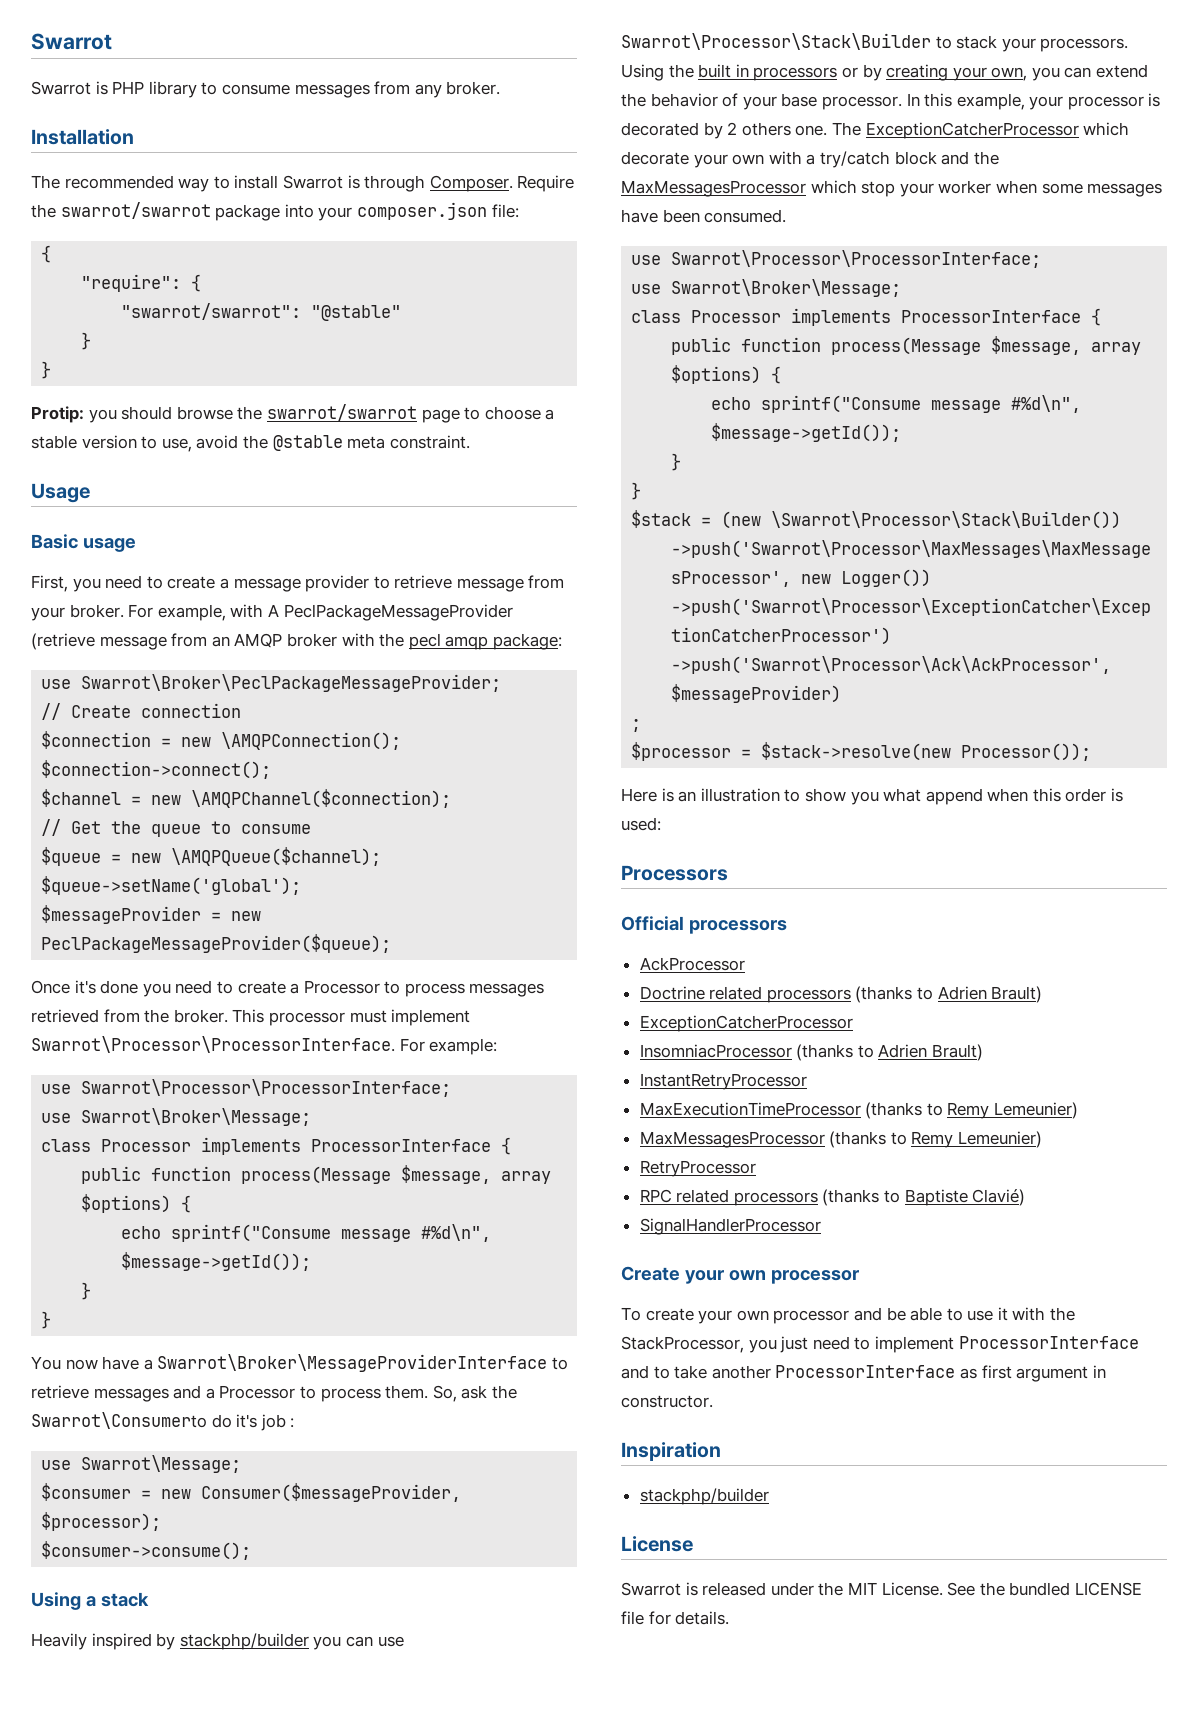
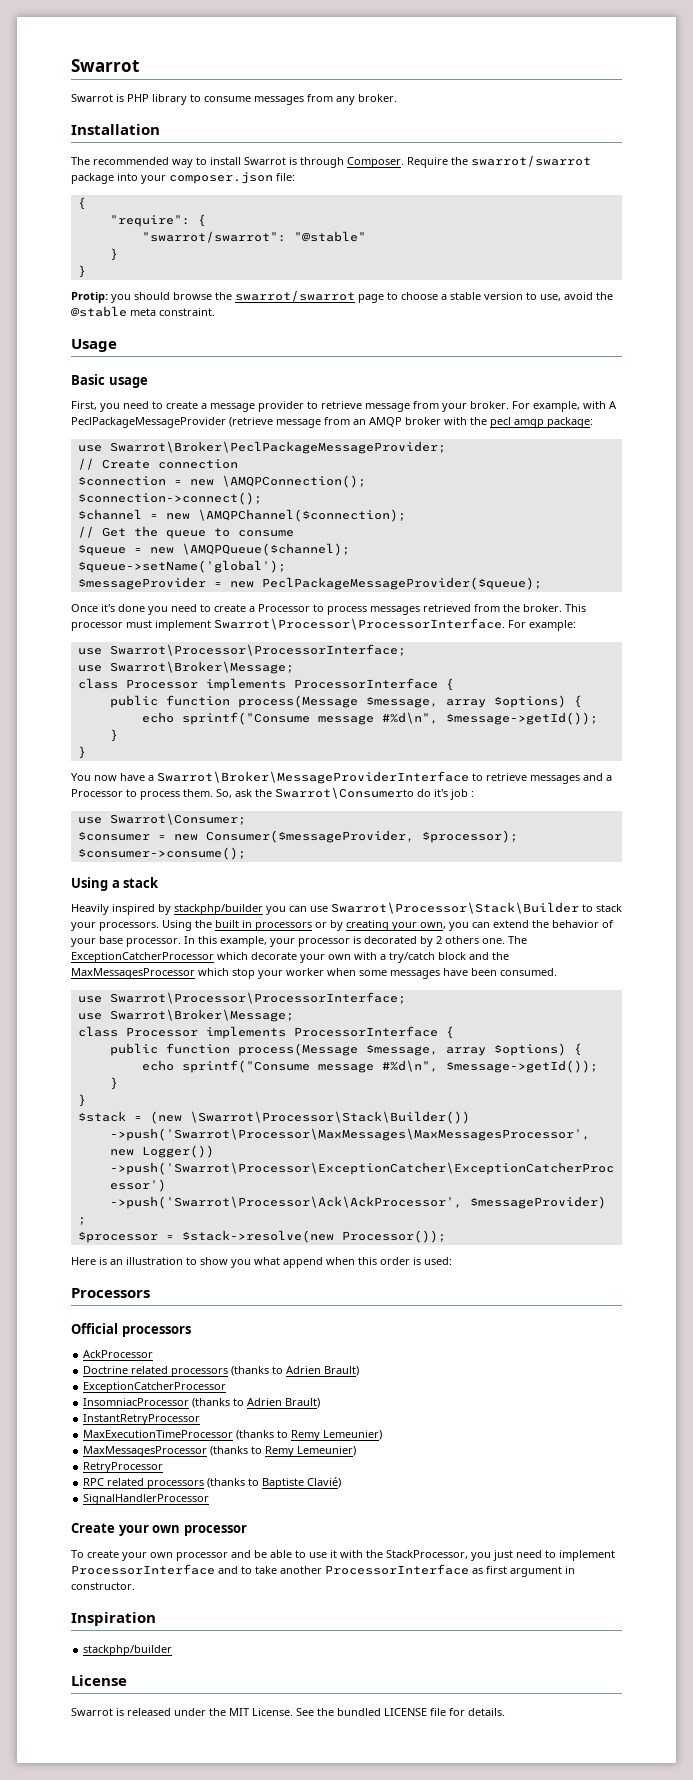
[81,1455,242,1473] Swarrot\Message; -> [109,813,246,825] Swarrot\Consumer;

